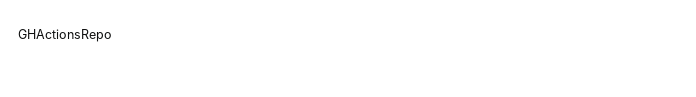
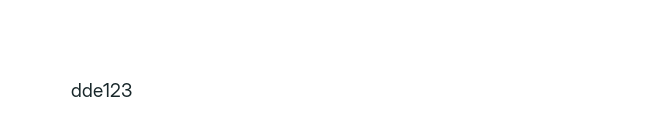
[18,29,112,42] GHActionsRepo -> [71,83,132,97] dde123

